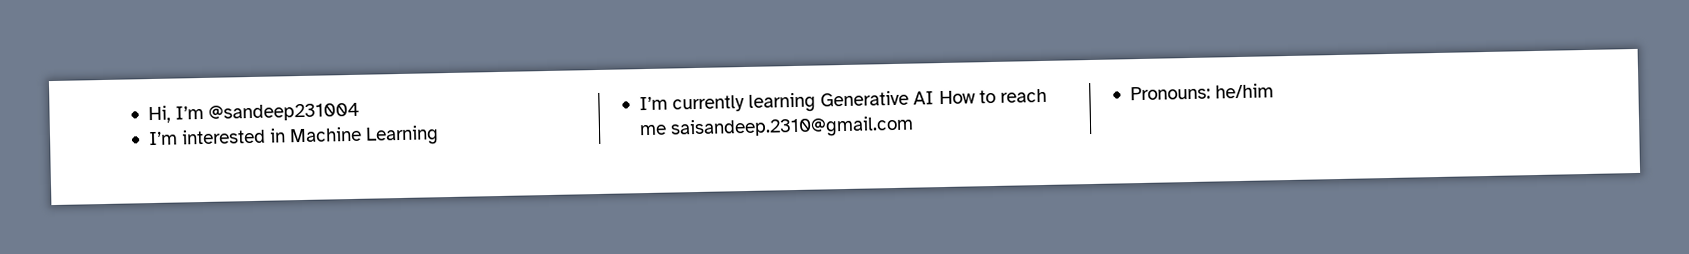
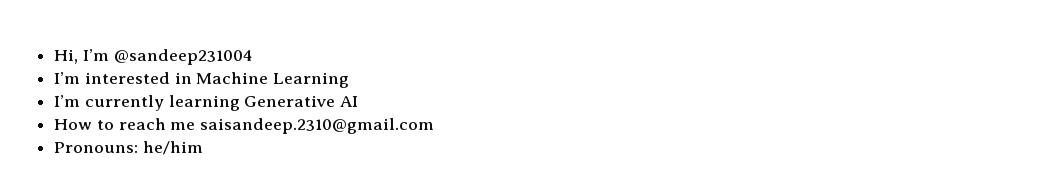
(935, 98) none -> (359, 101) //

